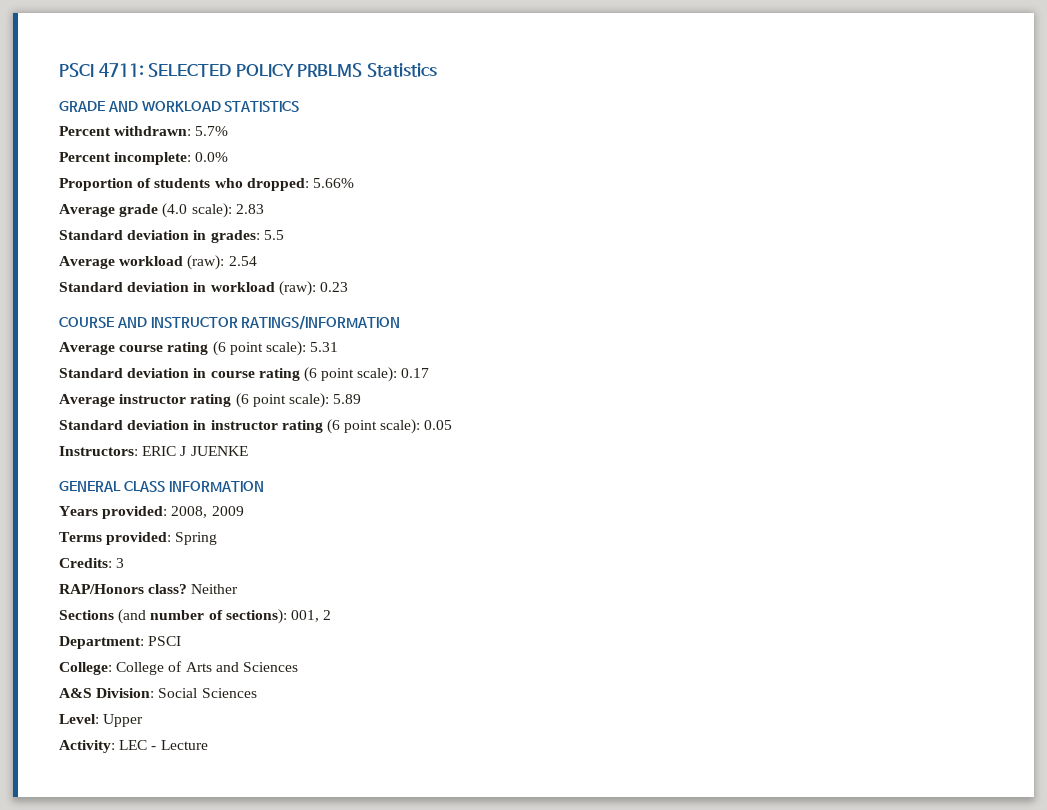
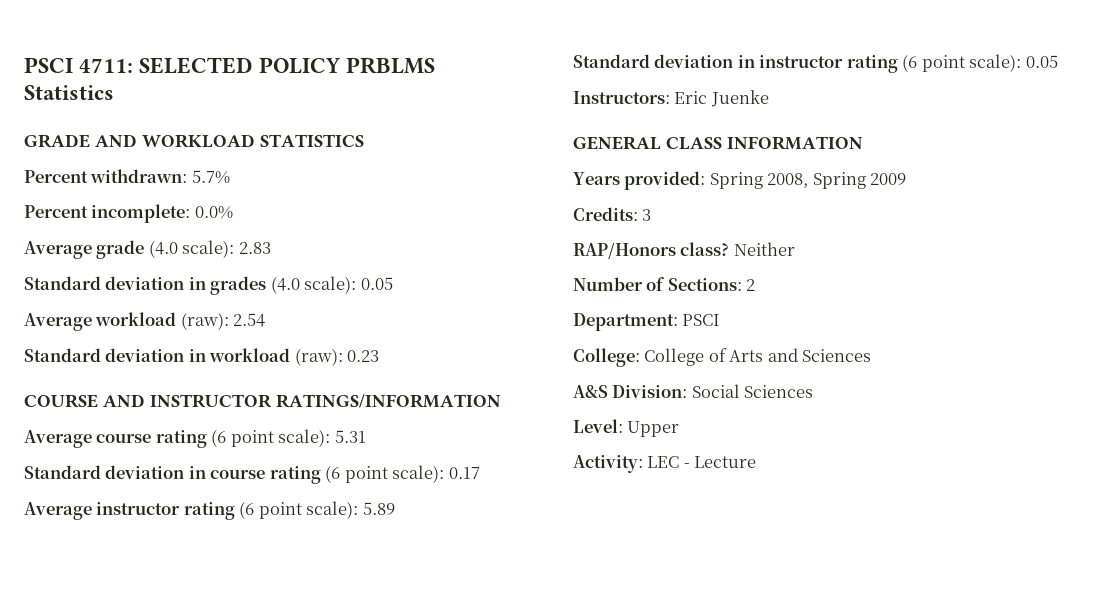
[59,178,354,191] // Proportion of students who dropped: 5.66% -> (233, 212) none
[210,230,284,243] grades: 5.5 -> [210,276,393,295] grades (4.0 scale): 0.05
[142,446,248,456] ERIC J JUENKE -> [674,90,769,107] Eric Juenke
[171,506,244,518] [59,532,218,545] 2008, 2009 // Terms provided: Spring -> [709,172,907,189] Spring 2008, Spring 2009
[59,609,319,624] Sections (and number of sections): 001, -> [573,277,742,291] Number of Sections:

